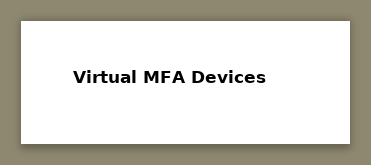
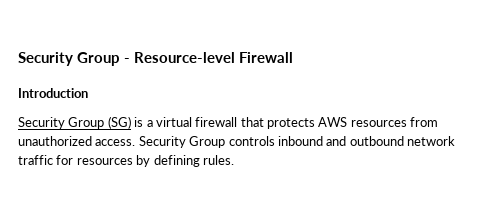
[73,70,266,83] Virtual MFA Devices -> [18,52,294,66] [18,88,88,98] [18,116,439,129] [18,136,455,148] [18,155,234,167] Security Group - Resource-level Firewall // Introduction // Security Group (SG) is a virtual firewall that protects AWS resources from unauthorized access. Security Group controls inbound and outbound network traffic for resources by defining rules.

